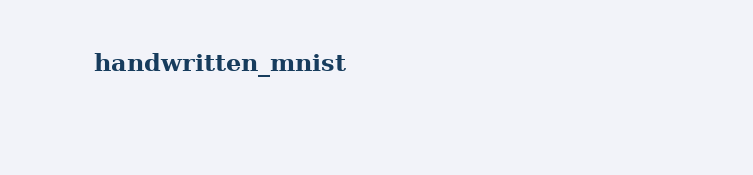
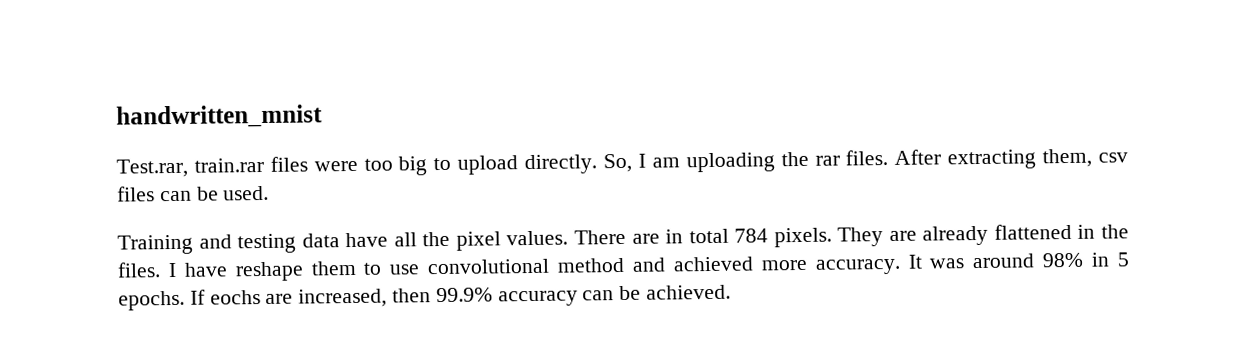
(346, 65) none -> [116,148,1128,178] [117,185,270,202] [117,223,1129,255] [117,252,1130,282] [118,284,732,311] // Test.rar, train.rar files were too big to upload directly. So, I am uploading the rar files. After extracting them, csv files can be used. // Training and testing data have all the pixel values. There are in total 784 pixels. They are already flattened in the files. I have reshape them to use convolutional method and achieved more accuracy. It was around 98% in 5 epochs. If eochs are increased, then 99.9% accuracy can be achieved.

